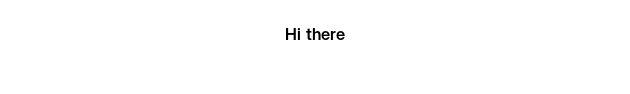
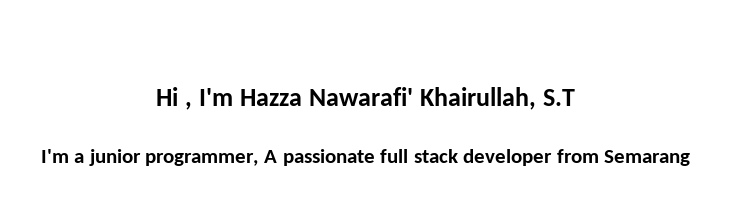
[305,28,345,40] there -> [184,87,576,110] [40,149,691,166] , I'm Hazza Nawarafi' Khairullah, S.T // I'm a junior programmer, A passionate full stack developer from Semarang

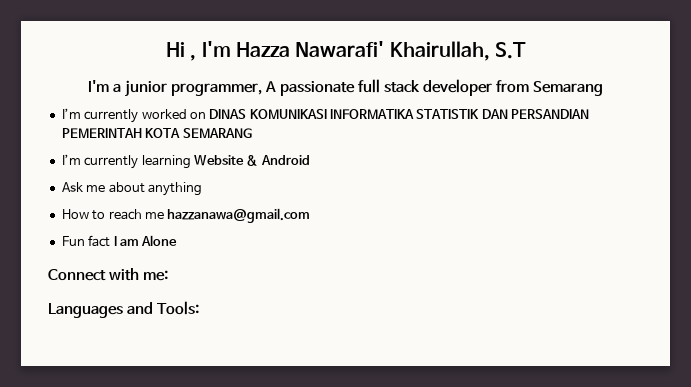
(691, 158) none -> [61,108,590,123] [61,128,252,138] [61,154,310,169] [61,182,202,196] [61,208,311,223] [61,235,178,247] [48,268,168,281] [48,301,199,318] // I’m currently worked on DINAS KOMUNIKASI INFORMATIKA STATISTIK DAN PERSANDIAN PEMERINTAH KOTA SEMARANG // I’m currently learning Website & Android // Ask me about anything // How to reach me hazzanawa@gmail.com // Fun fact I am Alone // Connect with me: // Languages and Tools:

